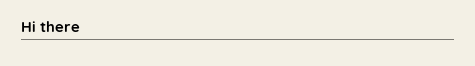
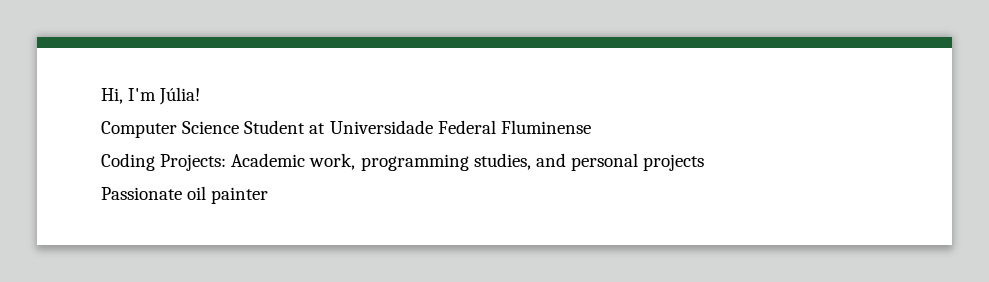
[21,21,81,32] Hi there -> [101,87,201,105] [101,120,591,138] [101,153,705,171] [101,186,269,204] Hi, I'm Júlia! // Computer Science Student at Universidade Federal Fluminense // Coding Projects: Academic work, programming studies, and personal projects // Passionate oil painter

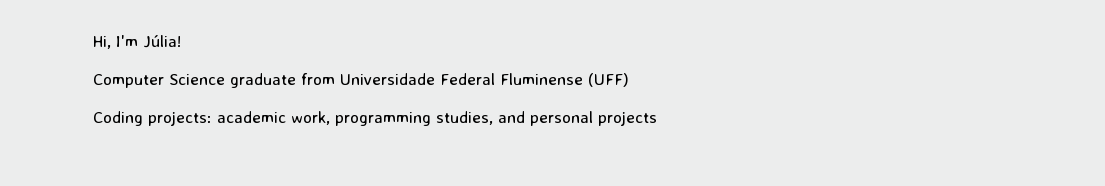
[244,120,326,134] Student at -> [230,73,335,88] graduate from
(591, 127) none -> [588,73,629,87] (UFF)
[160,153,306,171] Projects: Academic -> [148,111,286,126] projects: academic
[101,186,269,204] // Passionate oil painter -> (657, 118) none

